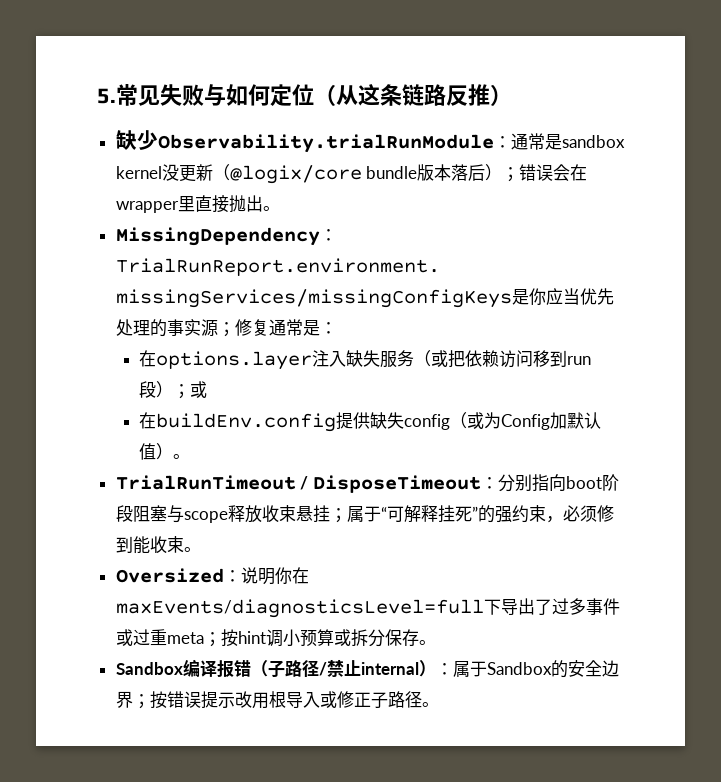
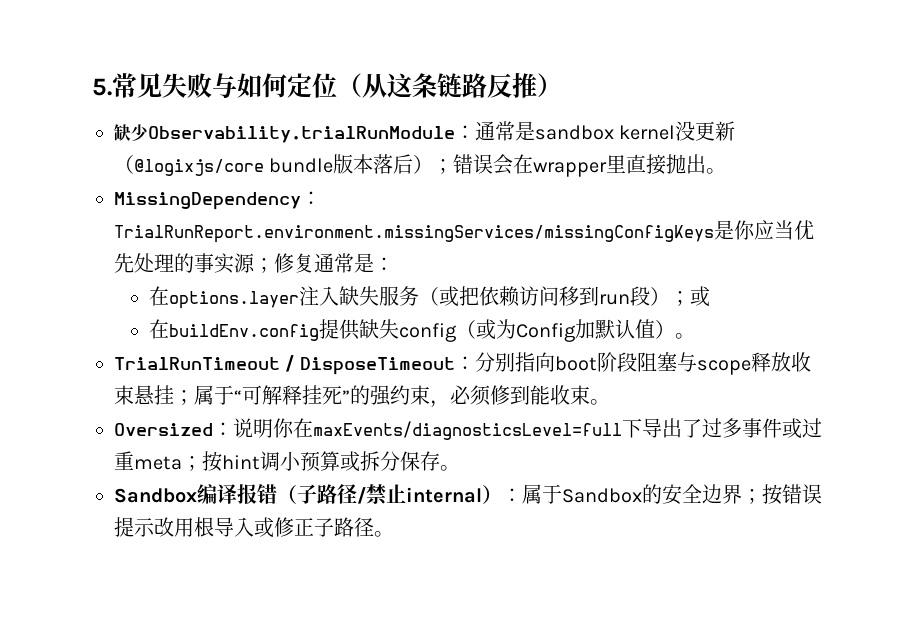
[229,165,362,184] @logix/core -> [134,159,264,176] @logixjs/core

